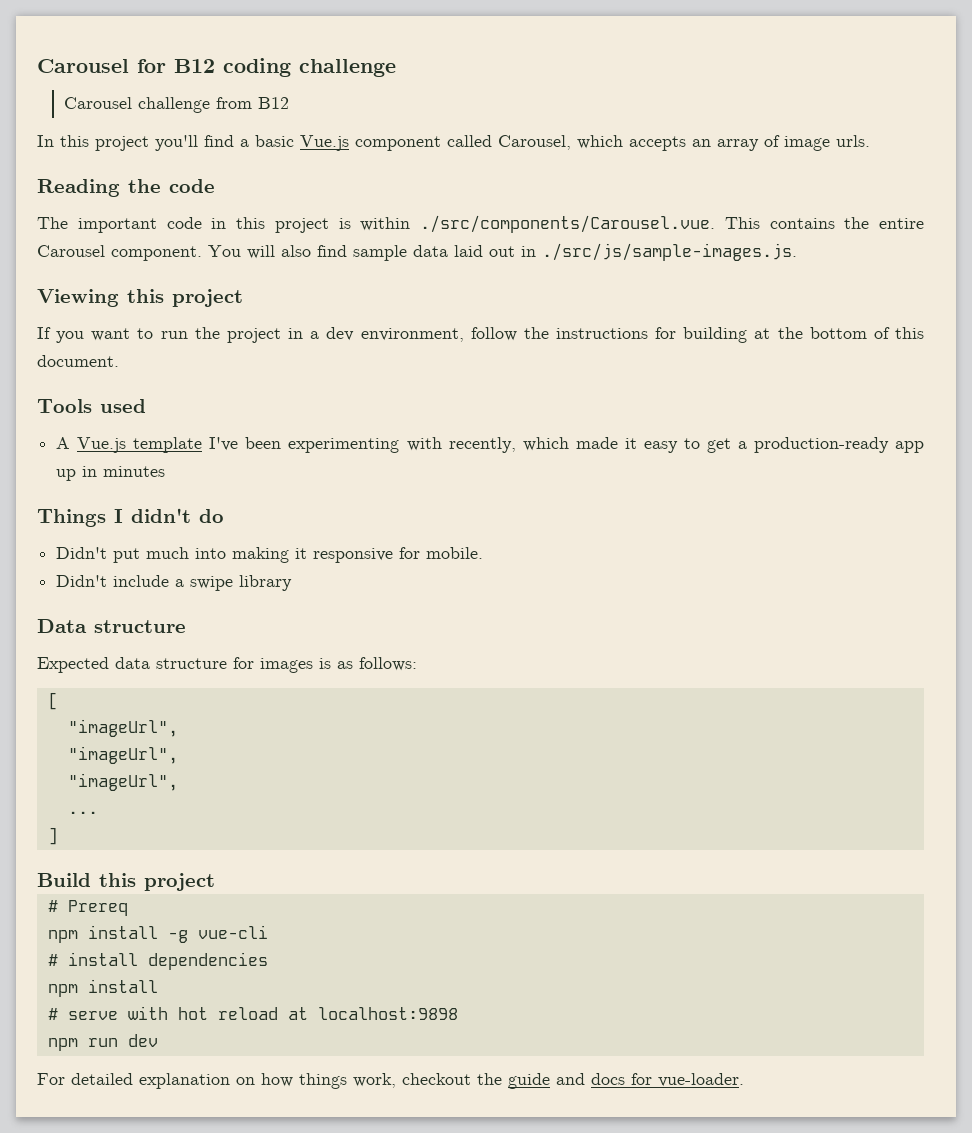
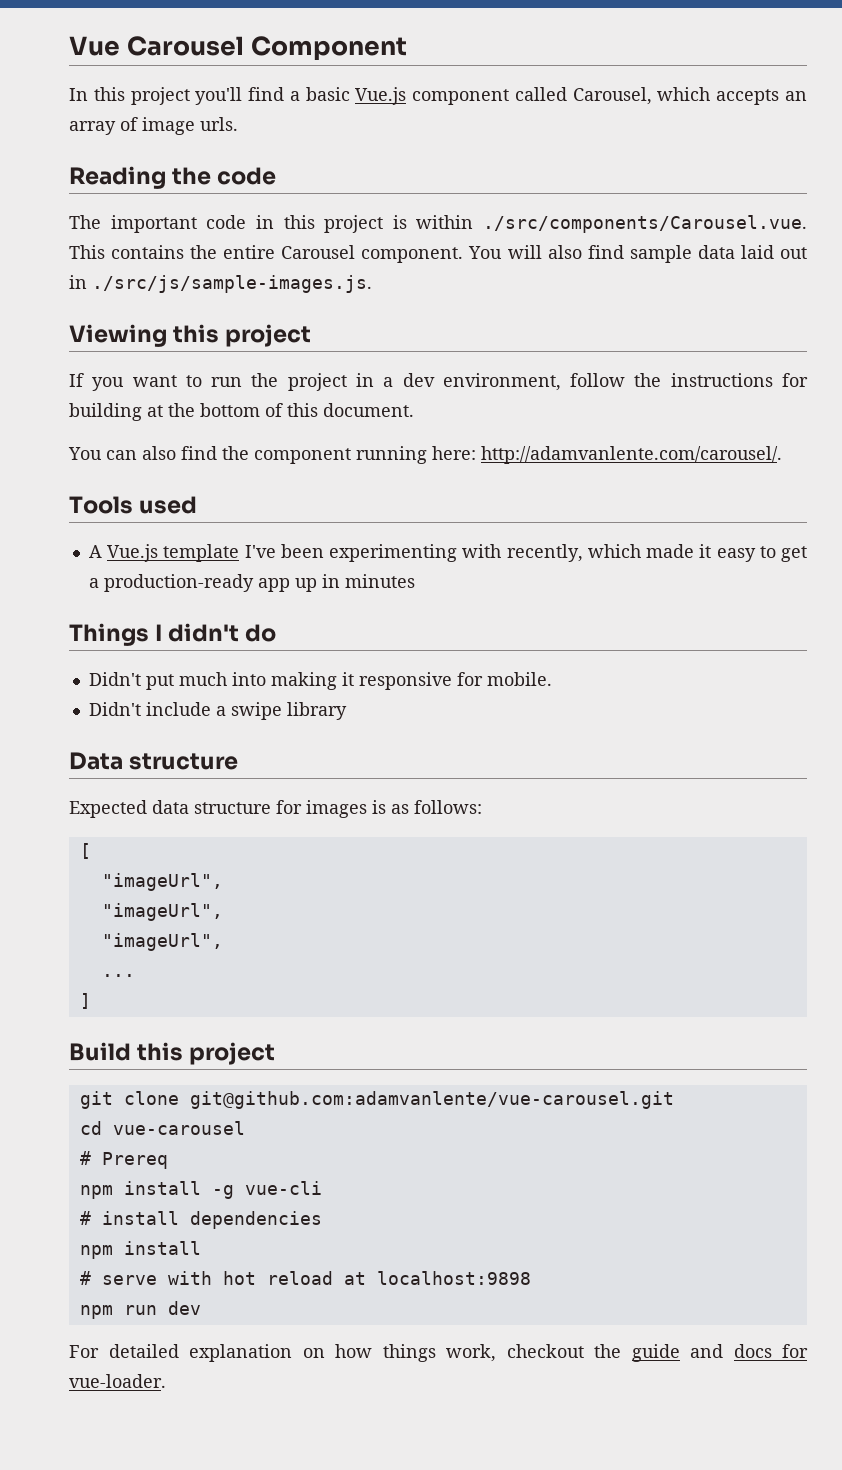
[37,58,396,77] [63,97,289,113] Carousel for B12 coding challenge // Carousel challenge from B12 -> [69,36,407,60] Vue Carousel Component
(119, 361) none -> [68,446,782,464] // You can also find the component running here: http://adamvanlente.com/carousel/.
(215, 882) none -> [79,1091,674,1109] [79,1121,245,1135] // git clone git@github.com:adamvanlente/vue-carousel.git // cd vue-carousel

